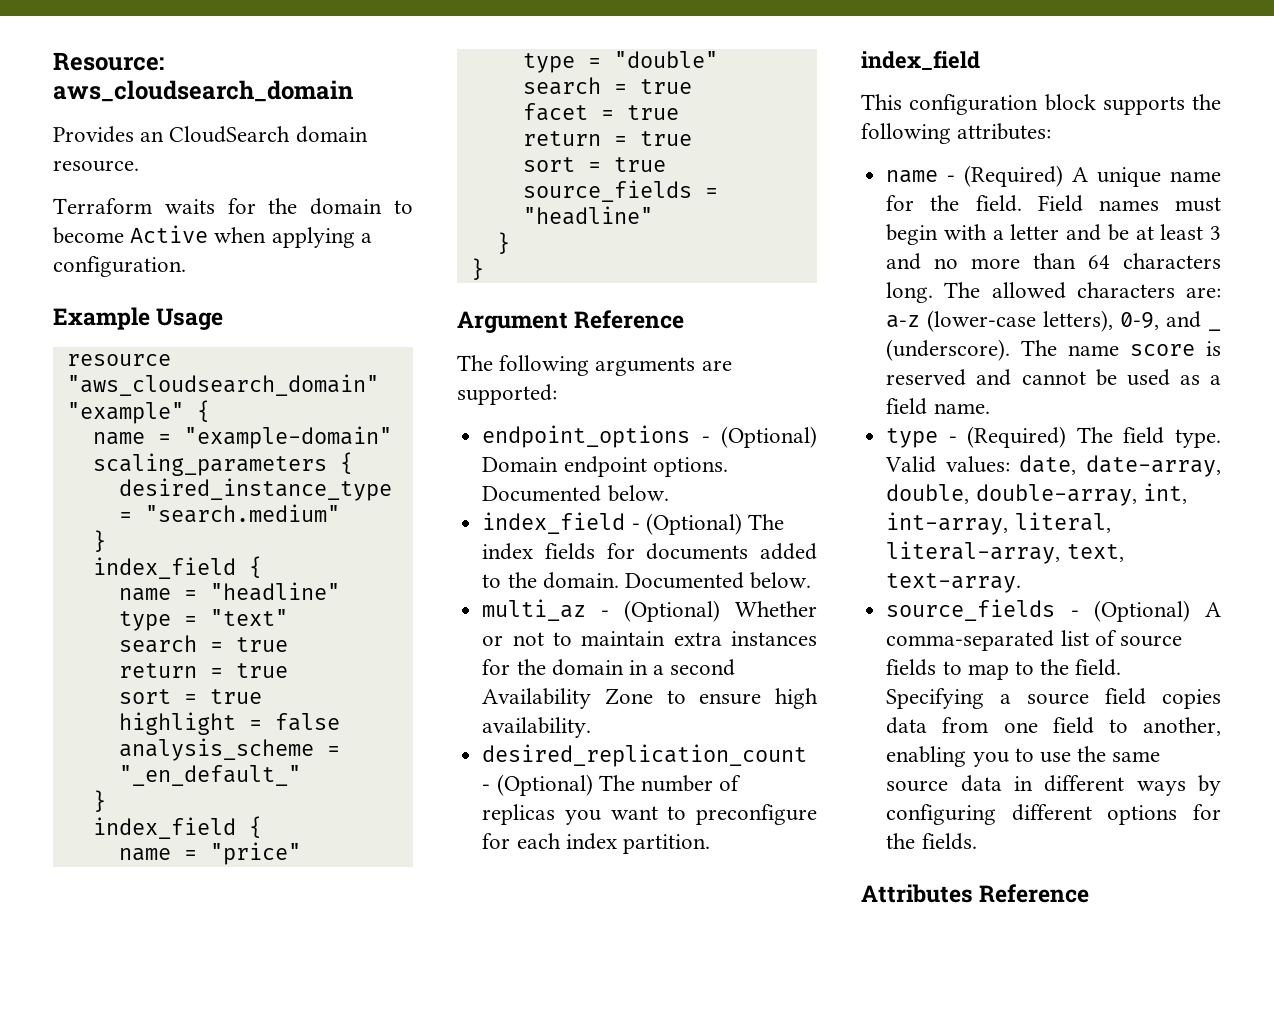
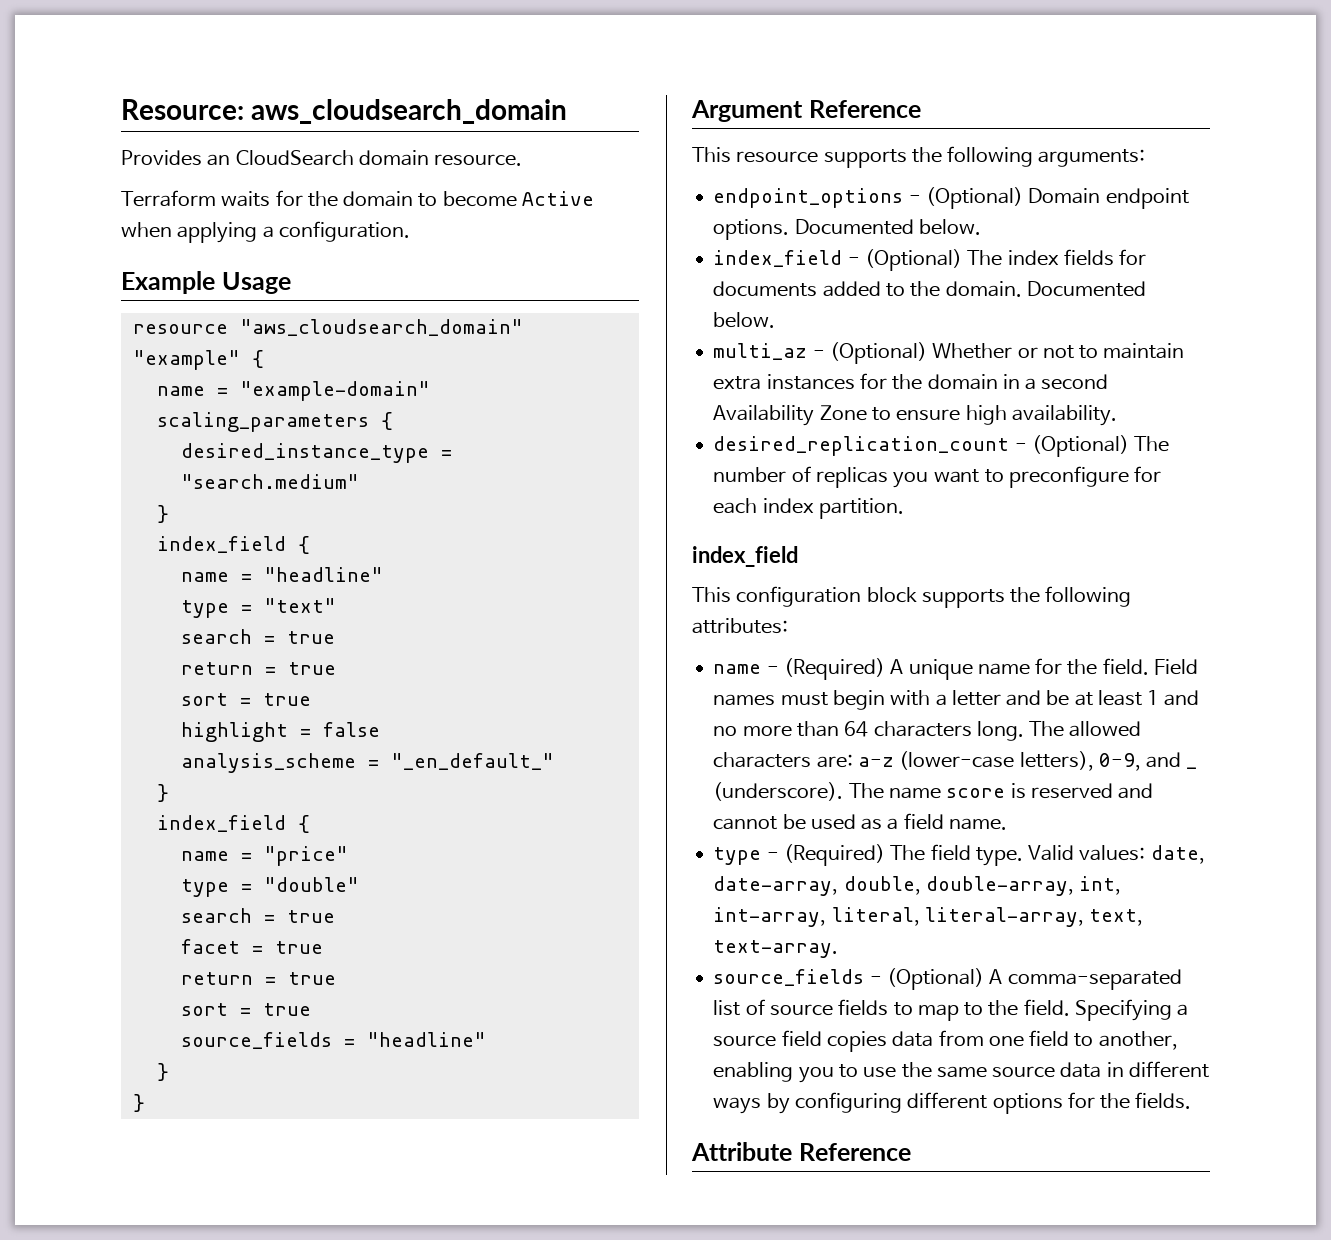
[457,355,732,376] [457,384,557,405] The following arguments are supported: -> [692,146,1146,168] This resource supports the following arguments:
[1210,226,1221,240] 3 -> [1147,690,1160,705] 1
[861,884,973,903] Attributes -> [691,1142,792,1161] Attribute

